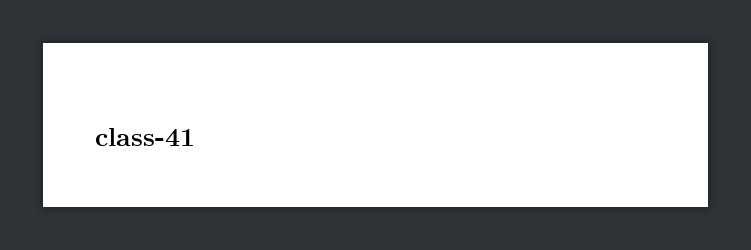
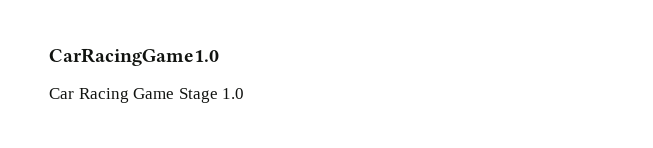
[95,128,195,147] class-41 -> [49,48,219,66] [49,88,245,103] CarRacingGame1.0 // Car Racing Game Stage 1.0

